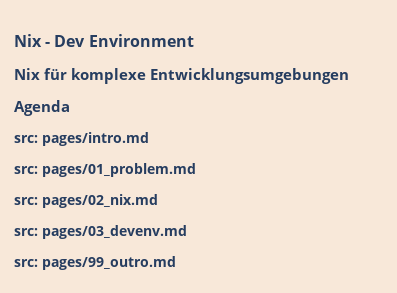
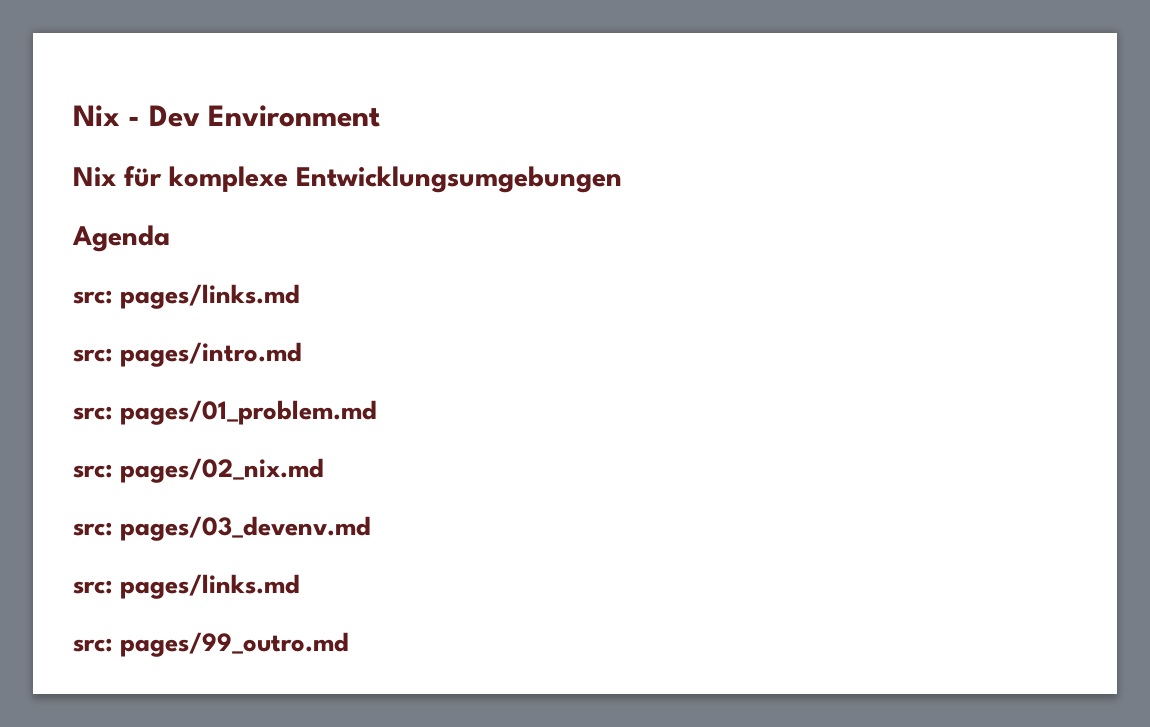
(70, 108) none -> [73,284,301,309] // src: pages/links.md
(187, 232) none -> [73,574,301,599] // src: pages/links.md

